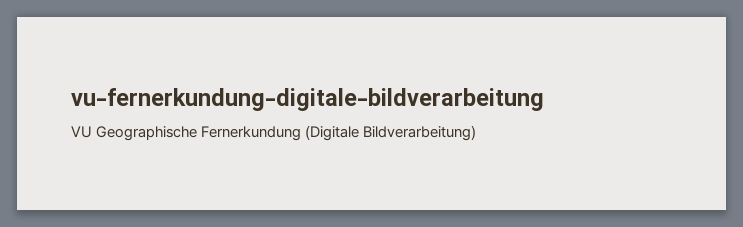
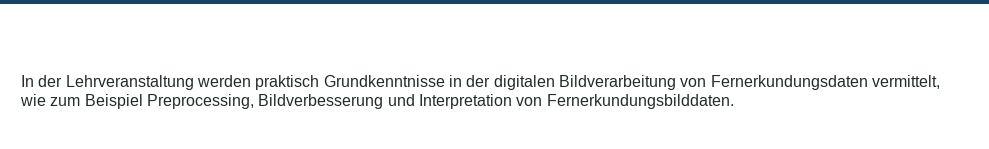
[71,88,544,111] [71,125,477,141] vu-fernerkundung-digitale-bildverarbeitung // VU Geographische Fernerkundung (Digitale Bildverarbeitung) -> [21,75,940,90] [20,94,734,109] In der Lehrveranstaltung werden praktisch Grundkenntnisse in der digitalen Bildverarbeitung von Fernerkundungsdaten vermittelt, wie zum Beispiel Preprocessing, Bildverbesserung und Interpretation von Fernerkundungsbilddaten.

